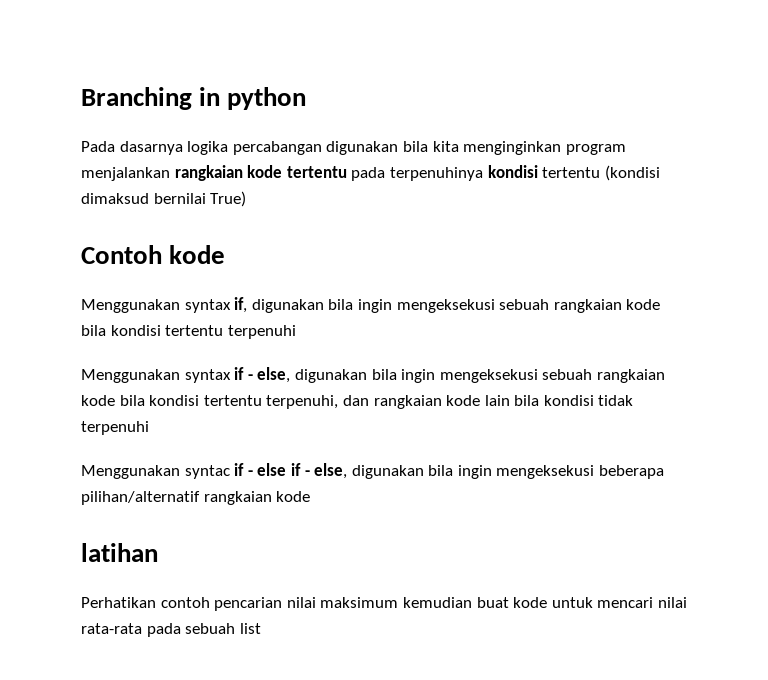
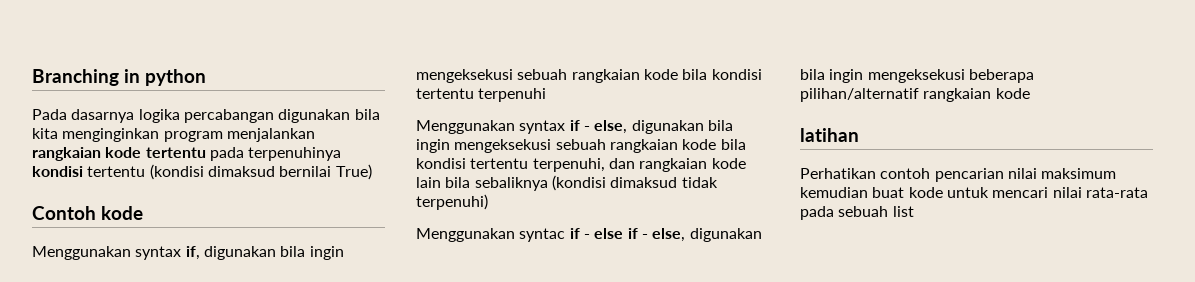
[543,395,634,406] [81,421,149,435] kondisi tidak terpenuhi -> [474,175,718,191] [416,194,488,210] sebaliknya (kondisi dimaksud tidak terpenuhi)

